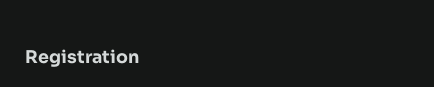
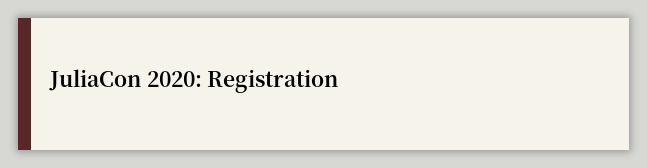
(25, 58) none -> [49,69,202,91] JuliaCon 2020:

